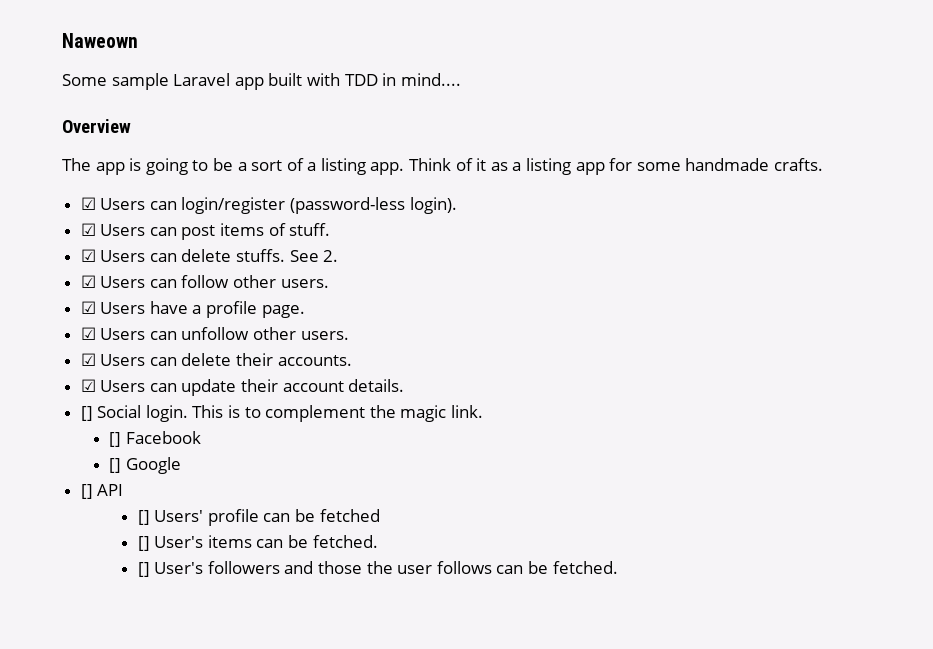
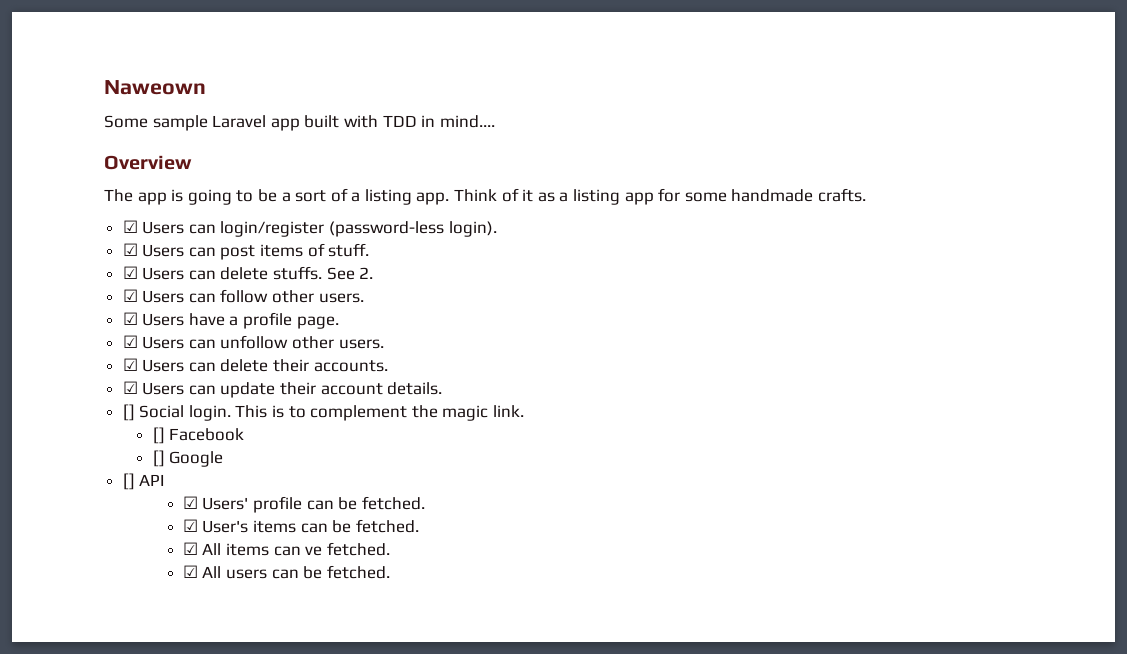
[137,510,150,525] [] -> [182,496,198,509] ☑
[319,509,380,522] [137,536,150,551] fetched // [] -> [361,496,425,510] [182,519,198,532] fetched. // ☑
[137,561,492,577] [] User's followers and those the user follows -> [182,542,390,556] [182,565,268,579] ☑ All items can ve fetched. // ☑ All users

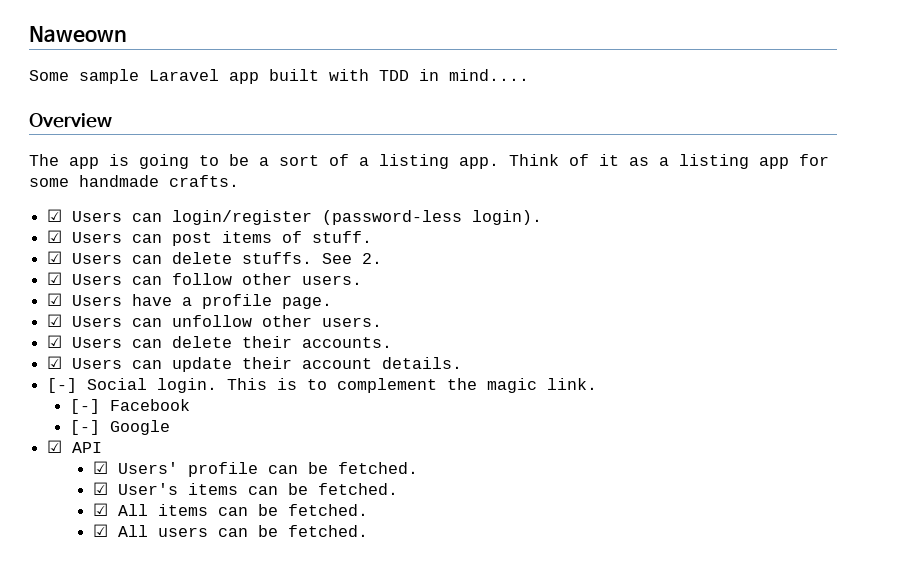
[122,404,135,421] [] -> [47,378,78,393] [-]
[152,427,165,444] [] -> [69,399,100,414] [-]
[152,450,165,467] [] -> [69,420,100,435] [-]
[122,473,135,490] [] -> [47,440,63,453] ☑
[305,546,323,556] ve -> [257,504,278,516] be

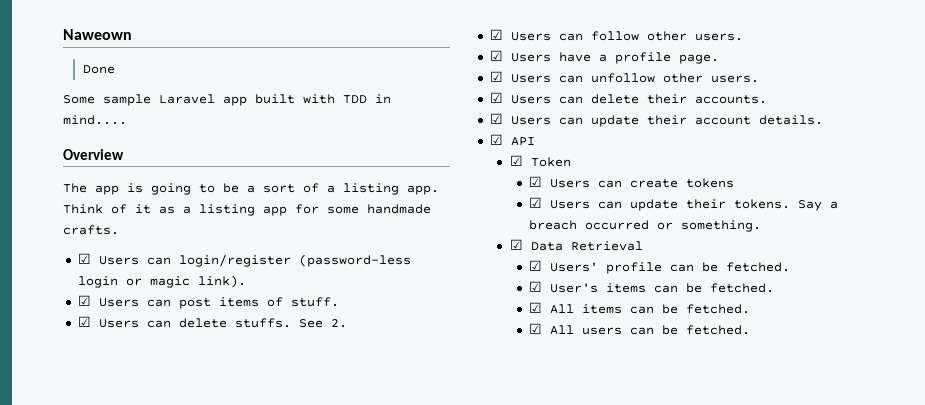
(126, 34) none -> [82,65,115,74] // Done
[472,210,543,225] login). -> [77,275,246,288] login or magic link).
[47,378,598,393] [69,399,190,414] [69,420,170,435] [47,440,103,453] [-] Social login. This is to complement the magic link. // [-] Facebook // [-] Google // ☑ API -> [489,134,535,146] [509,155,571,167] [529,176,735,188] [529,197,839,211] [529,220,762,232] [509,239,643,251] ☑ API // ☑ Token // ☑ Users can create tokens // ☑ Users can update their tokens. Say a breach occurred or something. // ☑ Data Retrieval

